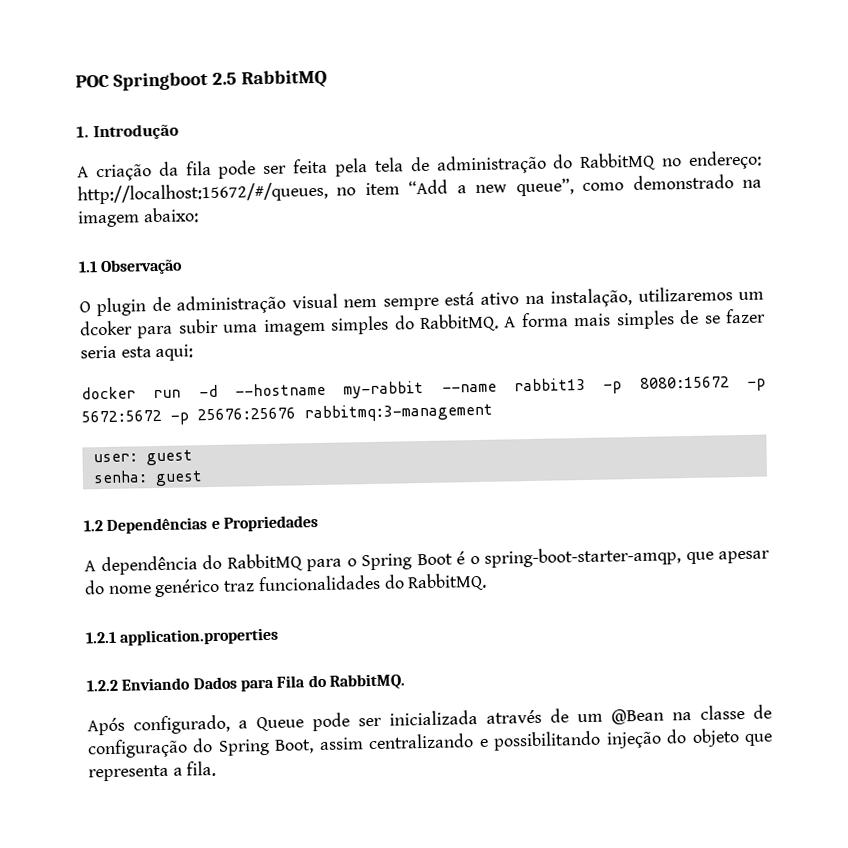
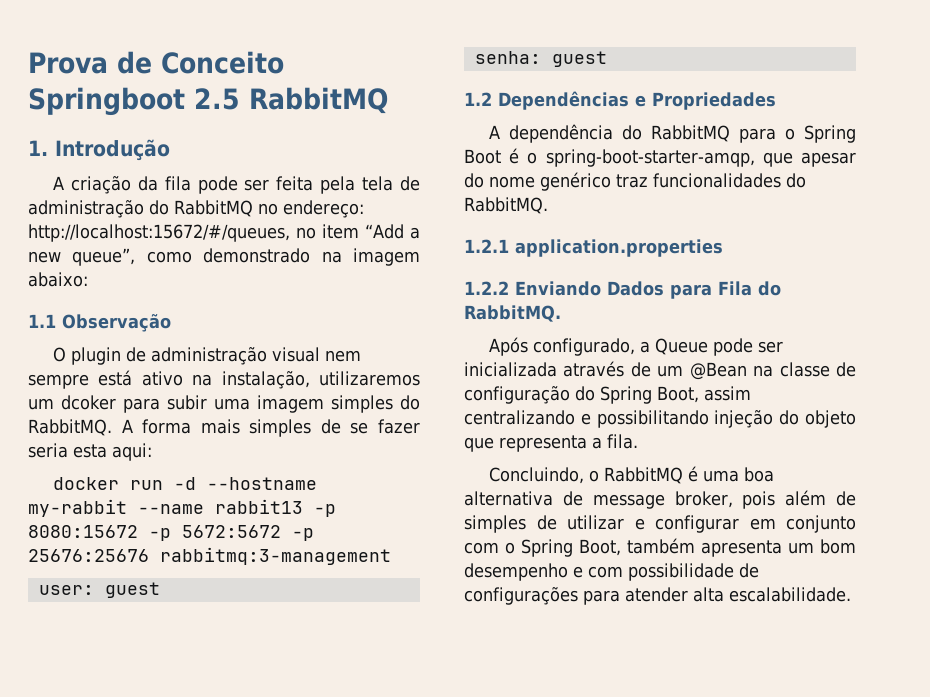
[75,74,110,88] POC -> [28,51,284,74] Prova de Conceito
(217, 768) none -> [489,466,775,484] [464,490,856,509] [464,515,856,533] [464,538,856,557] [464,563,759,581] [464,587,851,605] // Concluindo, o RabbitMQ é uma boa alternativa de message broker, pois além de simples de utilizar e configurar em conjunto com o Spring Boot, também apresenta um bom desempenho e com possibilidade de configurações para atender alta escalabilidade.

